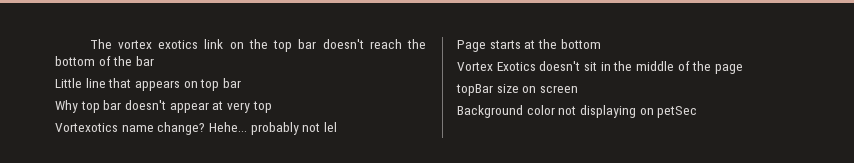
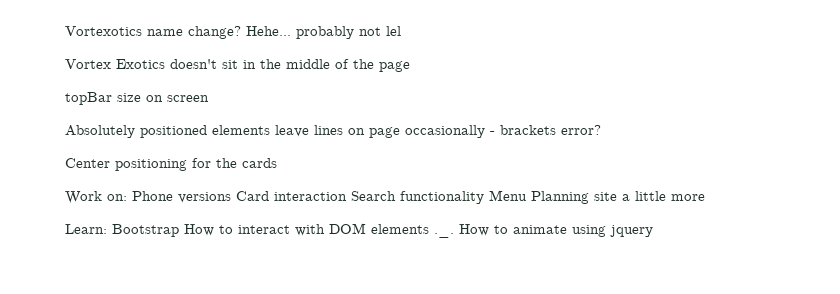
[89,39,427,52] [55,56,154,66] [55,78,241,91] [55,100,272,113] The vortex exotics link on the top bar doesn't reach the bottom of the bar // Little line that appears on top bar // Why top bar doesn't appear at very top // -> (65, 31) none
[457,39,601,52] // Page starts at the bottom -> (401, 31) none
[457,105,698,118] Background color not displaying on petSec -> [65,125,601,138] [65,158,277,171] [65,190,705,204] [65,223,653,238] Absolutely positioned elements leave lines on page occasionally - brackets error? // Center positioning for the cards // Work on: Phone versions Card interaction Search functionality Menu Planning site a little more // Learn: Bootstrap How to interact with DOM elements ._. How to animate using jquery

